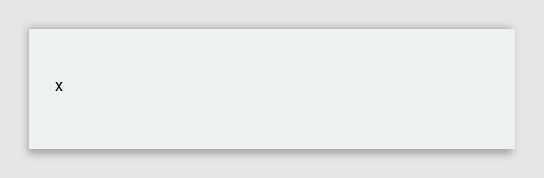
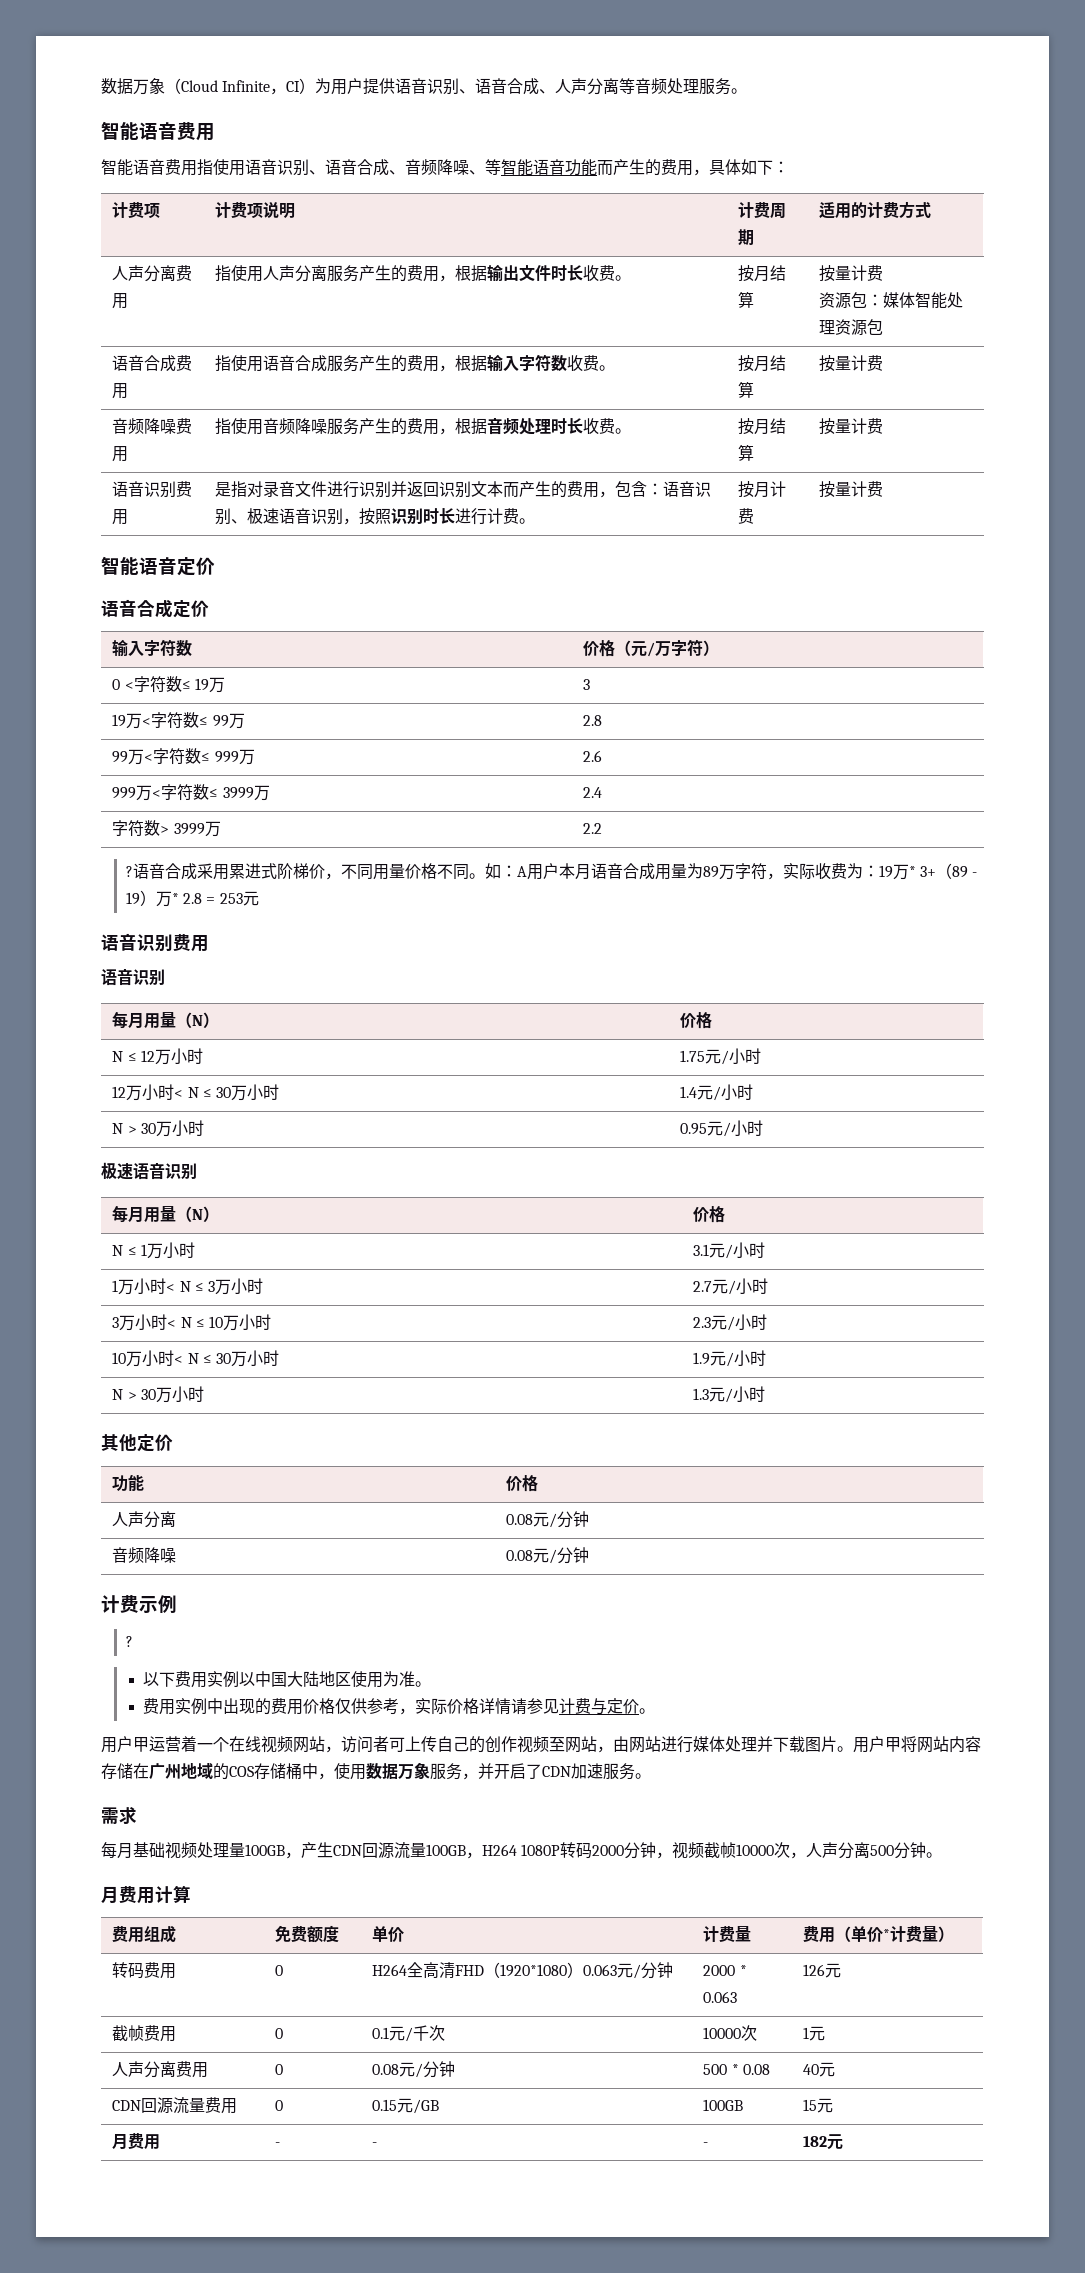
[55,82,63,91] x -> [101,78,748,95] [101,121,215,141] [101,159,789,176] [112,202,161,219] [215,202,296,219] [738,202,787,219] [738,229,755,246] [819,201,932,219] [112,265,193,282] [112,293,129,309] [215,264,632,282] [738,265,787,282] [738,291,755,308] [819,265,884,282] [819,292,964,309] [819,319,884,336] [112,355,193,372] [112,383,129,399] [215,354,616,372] [738,355,787,372] [738,381,755,398] [819,355,884,372] [112,418,193,434] [112,446,129,462] [215,418,632,435] [738,418,787,435] [738,444,755,461] [819,418,884,435] [112,481,193,498] [112,509,129,525] [215,481,712,498] [215,508,536,525] [738,481,787,498] [738,508,755,524] [819,481,884,498] [101,556,215,576] [101,599,209,618] [112,639,193,657] [583,639,720,657] [112,676,225,693] [583,679,591,690] [112,712,245,729] [583,715,603,726] [112,748,255,765] [583,750,603,762] [112,784,270,801] [583,787,603,798] [112,820,221,837] [583,823,603,834] [125,863,978,880] [125,890,259,907] [101,933,209,952] [101,969,165,986] [112,1011,220,1029] [680,1011,713,1029] [112,1048,203,1065] [680,1048,762,1065] [112,1084,280,1101] [680,1084,754,1101] [112,1120,204,1137] [680,1120,764,1137] [101,1162,197,1180] [112,1205,220,1223] [693,1205,726,1223] [112,1242,195,1259] [693,1242,766,1259] [112,1278,264,1295] [693,1278,769,1295] [112,1314,272,1331] [693,1314,768,1331] [112,1350,280,1367] [693,1350,767,1367] [112,1386,204,1403] [693,1386,766,1403] [101,1434,173,1452] [112,1474,145,1492] [506,1474,539,1492] [112,1511,177,1528] [506,1511,590,1528] [112,1547,177,1563] [506,1547,590,1564] [101,1595,177,1613] [125,1636,133,1647] [143,1671,432,1688] [143,1698,656,1715] [101,1736,981,1753] [101,1762,651,1780] [101,1806,137,1825] [101,1842,943,1859] [101,1885,191,1904] [112,1925,177,1943] [275,1925,340,1943] [372,1926,405,1942] [703,1926,752,1942] [803,1926,955,1943] [112,1962,177,1979] [275,1965,284,1976] [372,1962,674,1979] [703,1965,747,1976] [703,1991,738,2003] [803,1963,842,1978] [112,2025,177,2042] [275,2028,284,2039] [372,2025,446,2042] [703,2025,758,2041] [803,2026,826,2041] [112,2061,209,2078] [275,2064,284,2075] [372,2061,456,2078] [703,2064,770,2075] [803,2062,836,2077] [112,2097,238,2114] [275,2100,284,2111] [372,2098,440,2114] [703,2099,744,2111] [803,2098,834,2113] [112,2133,161,2150] [275,2142,281,2147] [372,2142,378,2147] [703,2142,709,2147] [803,2134,844,2150] 数据万象（Cloud Infinite，CI）为用户提供语音识别、语音合成、人声分离等音频处理服务。 // 智能语音费用 // 智能语音费用指使用语音识别、语音合成、音频降噪、等智能语音功能而产生的费用，具体如下： // 计费项 | 计费项说明 | 计费周期 | 适用的计费方式 // 人声分离费用 | 指使用人声分离服务产生的费用，根据输出文件时长收费。 | 按月结算 | 按量计费 // 资源包：媒体智能处理资源包 // 语音合成费用 | 指使用语音合成服务产生的费用，根据输入字符数收费。 | 按月结算 | 按量计费 // 音频降噪费用 | 指使用音频降噪服务产生的费用，根据音频处理时长收费。 | 按月结算 | 按量计费 // 语音识别费用 | 是指对录音文件进行识别并返回识别文本而产生的费用，包含：语音识别、极速语音识别，按照识别时长进行计费。 | 按月计费 | 按量计费 // 智能语音定价 // 语音合成定价 // 输入字符数 | 价格（元/万字符） // 0 <字符数≤ 19万 | 3 // 19万<字符数≤ 99万 | 2.8 // 99万<字符数≤ 999万 | 2.6 // 999万<字符数≤ 3999万 | 2.4 // 字符数> 3999万 | 2.2 // ?语音合成采用累进式阶梯价，不同用量价格不同。如：A用户本月语音合成用量为89万字符，实际收费为：19万* 3+（89 - 19）万* 2.8 = 253元 // 语音识别费用 // 语音识别 // 每月用量（N） | 价格 // N ≤ 12万小时 | 1.75元/小时 // 12万小时< N ≤ 30万小时 | 1.4元/小时 // N > 30万小时 | 0.95元/小时 // 极速语音识别 // 每月用量（N） | 价格 // N ≤ 1万小时 | 3.1元/小时 // 1万小时< N ≤ 3万小时 | 2.7元/小时 // 3万小时< N ≤ 10万小时 | 2.3元/小时 // 10万小时< N ≤ 30万小时 | 1.9元/小时 // N > 30万小时 | 1.3元/小时 // 其他定价 // 功能 | 价格 // 人声分离 | 0.08元/分钟 // 音频降噪 | 0.08元/分钟 // 计费示例 // ? // 以下费用实例以中国大陆地区使用为准。 // 费用实例中出现的费用价格仅供参考，实际价格详情请参见计费与定价。 // 用户甲运营着一个在线视频网站，访问者可上传自己的创作视频至网站，由网站进行媒体处理并下载图片。用户甲将网站内容存储在广州地域的COS存储桶中，使用数据万象服务，并开启了CDN加速服务。 // 需求 // 每月基础视频处理量100GB，产生CDN回源流量100GB，H264 1080P转码2000分钟，视频截帧10000次，人声分离500分钟。 // 月费用计算 // 费用组成 | 免费额度 | 单价 | 计费量 | 费用（单价*计费量） // 转码费用 | 0 | H264全高清FHD（1920*1080）0.063元/分钟 | 2000 * 0.063 | 126元 // 截帧费用 | 0 | 0.1元/千次 | 10000次 | 1元 // 人声分离费用 | 0 | 0.08元/分钟 | 500 * 0.08 | 40元 // CDN回源流量费用 | 0 | 0.15元/GB | 100GB | 15元 // 月费用 | - | - | - | 182元

